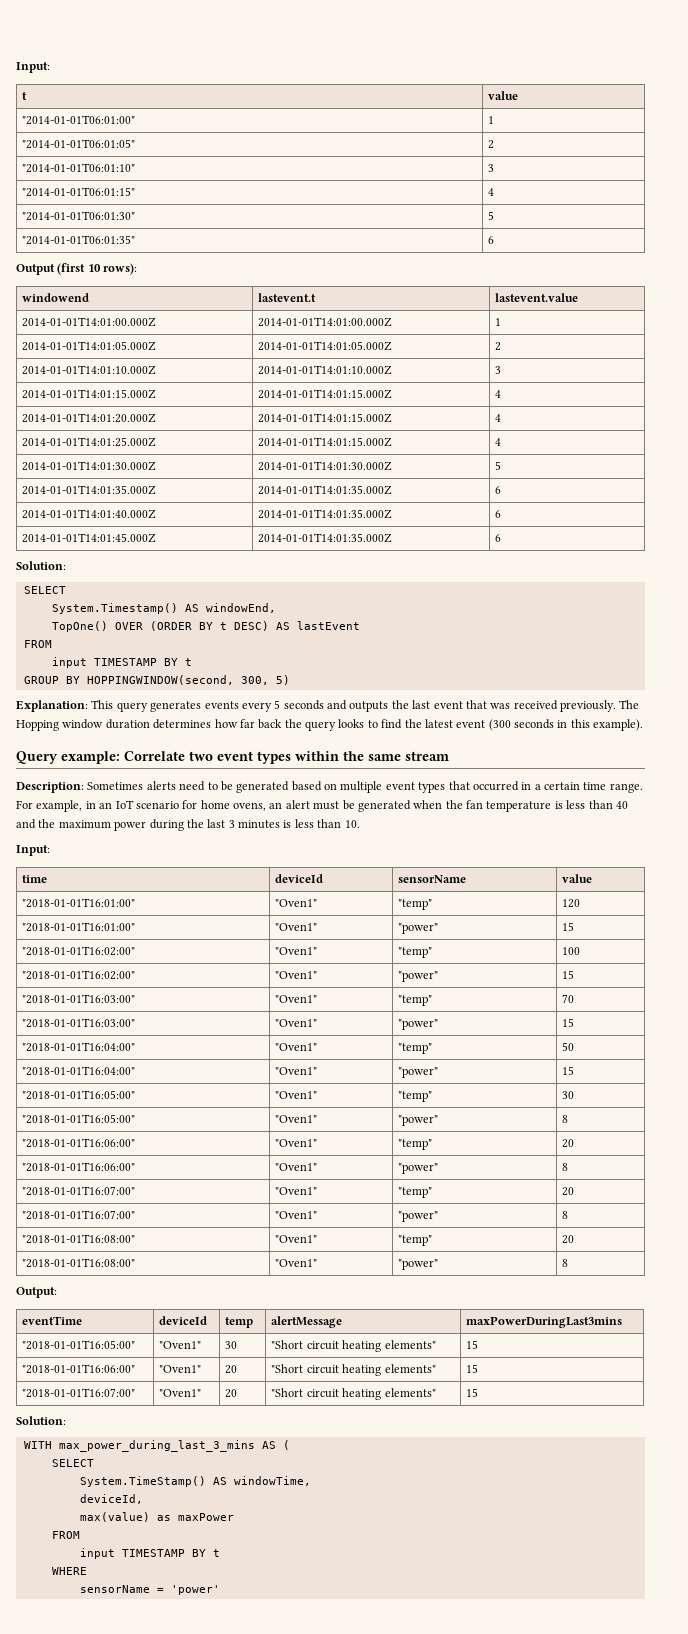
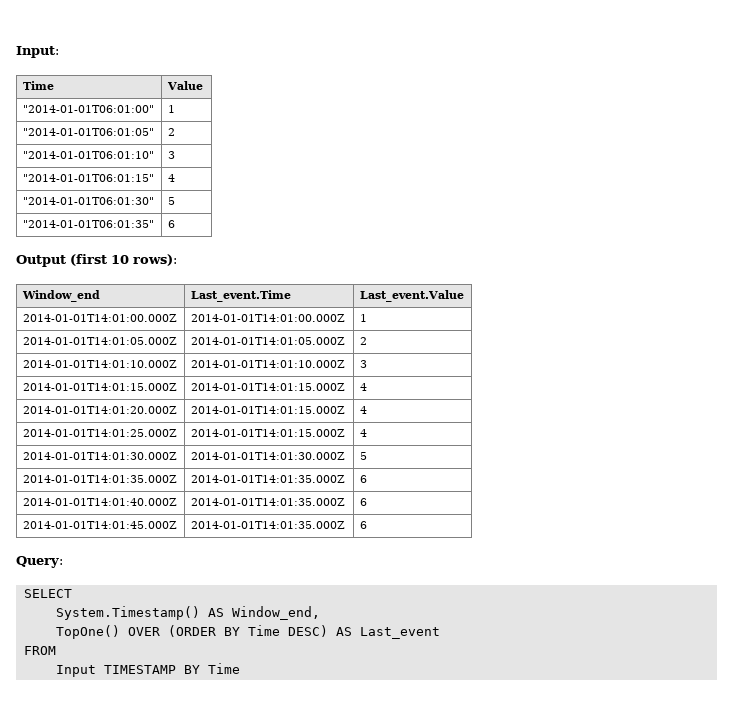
[16,62,50,73] [22,92,28,100] [488,91,519,100] Input: // t | value -> [16,46,59,58] [22,81,54,90] [166,81,203,90] Input: // Time | Value
[22,293,90,302] [258,293,317,302] [495,293,579,302] windowend | lastevent.t | lastevent.value -> [21,290,100,302] [190,290,291,302] [359,290,464,302] Window_end | Last_event.Time | Last_event.Value
[16,561,66,570] Solution: -> [16,556,63,568] Query:
[205,603,276,613] windowEnd, -> [231,606,320,620] Window_end,
[219,622,227,630] t -> [247,625,280,636] Time
[296,621,360,630] [23,640,52,648] [51,657,192,668] [23,675,290,685] [16,700,640,712] [16,719,644,731] [16,751,449,764] [16,781,643,793] [16,800,628,812] [16,819,360,831] [16,845,50,856] [22,875,48,883] [275,874,324,883] [398,875,467,883] [562,874,593,883] [22,898,136,908] [275,899,318,907] [398,899,433,910] [562,899,581,908] [22,922,136,932] [275,923,318,931] [398,923,439,934] [562,922,575,931] [22,946,136,956] [275,947,318,955] [398,947,433,958] [562,947,581,955] [22,970,136,980] [275,971,318,979] [398,971,439,982] [562,970,575,979] [22,994,136,1004] [275,995,318,1003] [398,995,433,1006] [562,994,575,1003] [22,1018,136,1028] [275,1019,318,1027] [398,1019,439,1030] [562,1018,575,1027] [22,1042,136,1052] [275,1043,318,1051] [398,1043,433,1054] [562,1042,575,1051] [22,1066,136,1076] [275,1067,318,1075] [398,1067,439,1078] [562,1066,575,1075] [22,1090,136,1100] [275,1091,318,1099] [398,1091,433,1102] [562,1091,575,1099] [22,1114,136,1124] [275,1115,318,1123] [398,1115,439,1126] [562,1115,569,1123] [22,1138,136,1148] [275,1139,318,1147] [398,1139,433,1150] [562,1139,575,1148] [22,1162,136,1172] [275,1163,318,1171] [398,1163,439,1174] [562,1163,569,1171] [22,1186,136,1196] [275,1187,318,1195] [398,1187,433,1198] [562,1187,575,1196] [22,1210,136,1220] [275,1211,318,1219] [398,1211,439,1222] [562,1211,569,1219] [22,1234,136,1244] [275,1235,318,1243] [398,1235,433,1246] [562,1235,575,1244] [22,1258,136,1268] [275,1259,318,1267] [398,1259,439,1270] [562,1259,569,1267] [16,1287,57,1298] [22,1316,83,1325] [159,1316,208,1325] [225,1317,254,1328] [271,1316,343,1328] [466,1316,623,1328] [22,1340,136,1350] [159,1341,202,1349] [225,1341,238,1349] [271,1340,436,1352] [466,1340,479,1349] [22,1364,136,1374] [159,1365,202,1373] [225,1365,238,1374] [271,1364,436,1376] [466,1364,479,1373] [22,1388,136,1398] [159,1389,202,1397] [225,1389,238,1398] [271,1388,436,1400] [466,1388,479,1397] [16,1416,66,1425] [23,1440,290,1452] [51,1459,94,1467] [79,1476,311,1487] [79,1494,143,1504] [79,1512,234,1522] [51,1531,80,1539] [79,1548,220,1559] [51,1567,87,1575] [79,1585,220,1595] lastEvent // FROM // input TIMESTAMP BY t // GROUP BY HOPPINGWINDOW(second, 300, 5) // Explanation: This query generates events every 5 seconds and outputs the last event that was received previously. The Hopping window duration determines how far back the query looks to find the latest event (300 seconds in this example). // Query example: Correlate two event types within the same stream // Description: Sometimes alerts need to be generated based on multiple event types that occurred in a certain time range. For example, in an IoT scenario for home ovens, an alert must be generated when the fan temperature is less than 40 and the maximum power during the last 3 minutes is less than 10. // Input: // time | deviceId | sensorName | value // "2018-01-01T16:01:00" | "Oven1" | "temp" | 120 // "2018-01-01T16:01:00" | "Oven1" | "power" | 15 // "2018-01-01T16:02:00" | "Oven1" | "temp" | 100 // "2018-01-01T16:02:00" | "Oven1" | "power" | 15 // "2018-01-01T16:03:00" | "Oven1" | "temp" | 70 // "2018-01-01T16:03:00" | "Oven1" | "power" | 15 // "2018-01-01T16:04:00" | "Oven1" | "temp" | 50 // "2018-01-01T16:04:00" | "Oven1" | "power" | 15 // "2018-01-01T16:05:00" | "Oven1" | "temp" | 30 // "2018-01-01T16:05:00" | "Oven1" | "power" | 8 // "2018-01-01T16:06:00" | "Oven1" | "temp" | 20 // "2018-01-01T16:06:00" | "Oven1" | "power" | 8 // "2018-01-01T16:07:00" | "Oven1" | "temp" | 20 // "2018-01-01T16:07:00" | "Oven1" | "power" | 8 // "2018-01-01T16:08:00" | "Oven1" | "temp" | 20 // "2018-01-01T16:08:00" | "Oven1" | "power" | 8 // Output: // eventTime | deviceId | temp | alertMessage | maxPowerDuringLast3mins // "2018-01-01T16:05:00" | "Oven1" | 30 | "Short circuit heating elements" | 15 // "2018-01-01T16:06:00" | "Oven1" | 20 | "Short circuit heating elements" | 15 // "2018-01-01T16:07:00" | "Oven1" | 20 | "Short circuit heating elements" | 15 // Solution: // WITH max_power_during_last_3_mins AS ( // SELECT // System.TimeStamp() AS windowTime, // deviceId, // max(value) as maxPower // FROM // input TIMESTAMP BY t // WHERE // sensorName = 'power' -> [359,627,440,639] [23,646,56,655] [55,663,240,677] Last_event // FROM // Input TIMESTAMP BY Time

